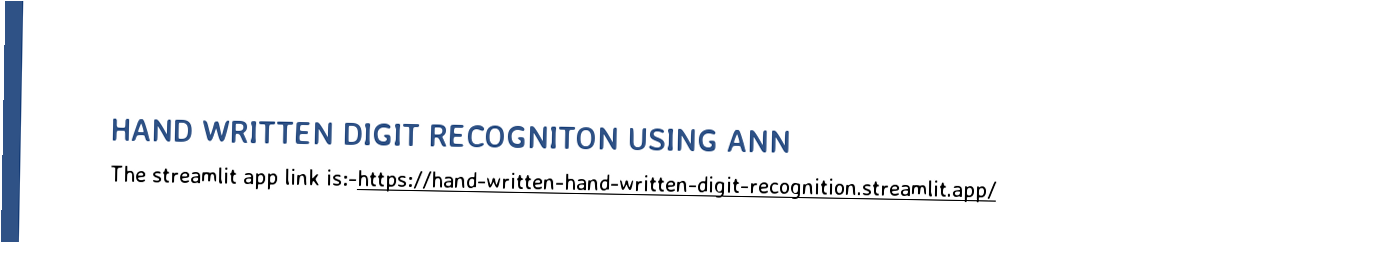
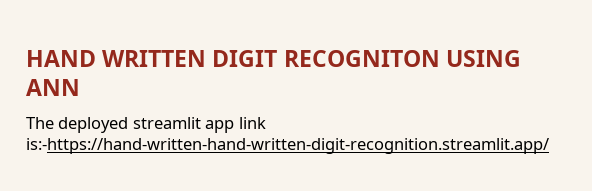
(147, 174) none -> [58,117,129,133] deployed

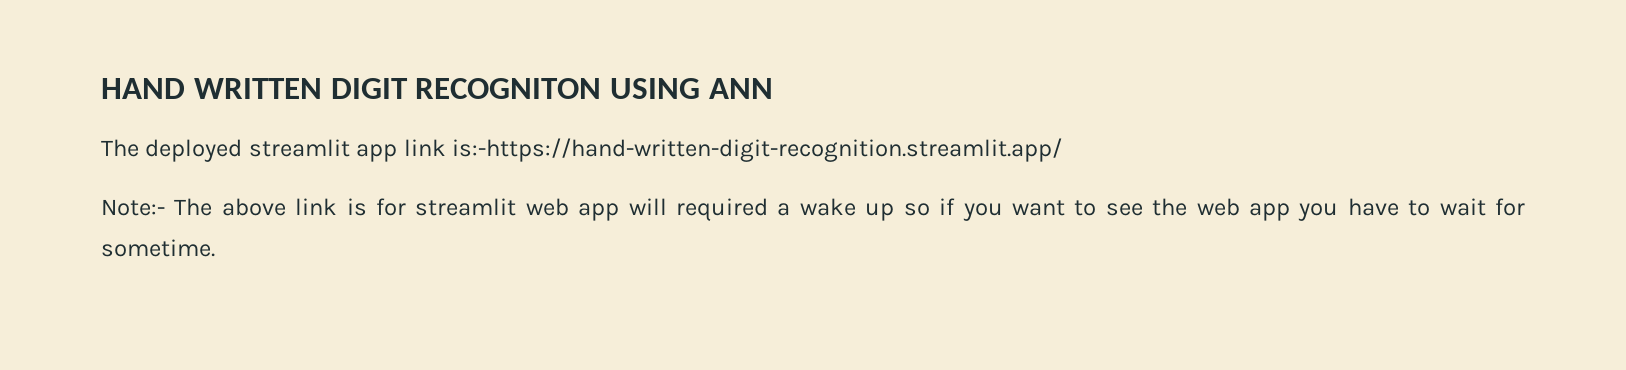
[26,138,549,154] is:-https://hand-written-hand-written-digit-recognition.streamlit.app/ -> [452,138,1063,162] [101,198,1525,221] [101,239,215,257] is:-https://hand-written-digit-recognition.streamlit.app/ // Note:- The above link is for streamlit web app will required a wake up so if you want to see the web app you have to wait for sometime.

